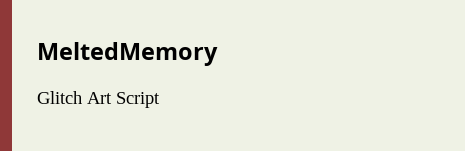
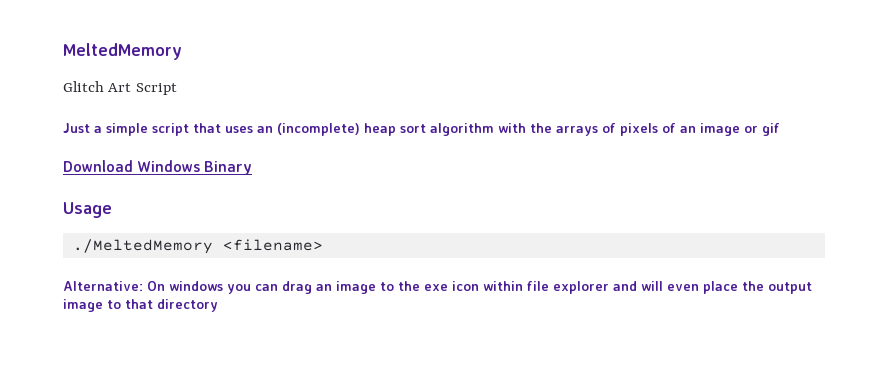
(160, 100) none -> [63,123,780,136] [63,160,253,175] [63,202,112,218] [72,239,323,254] [63,281,812,294] [63,299,218,312] // Just a simple script that uses an (incomplete) heap sort algorithm with the arrays of pixels of an image or gif // Download Windows Binary // Usage // ./MeltedMemory <filename> // Alternative: On windows you can drag an image to the exe icon within file explorer and will even place the output image to that directory

